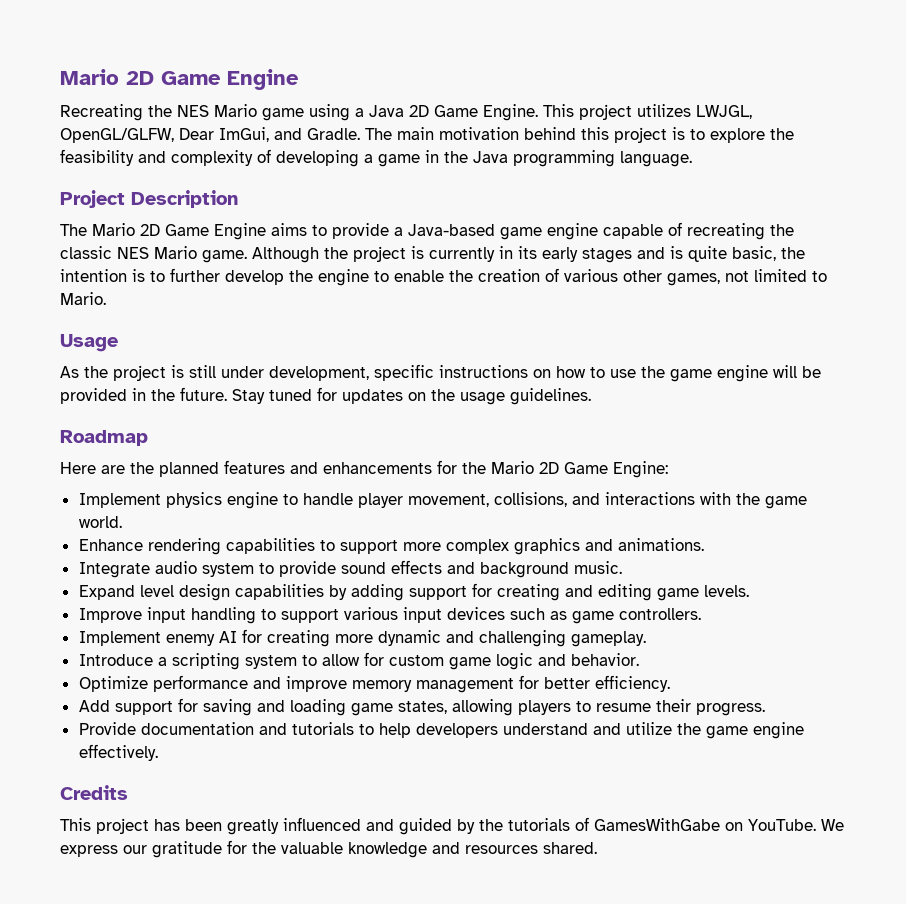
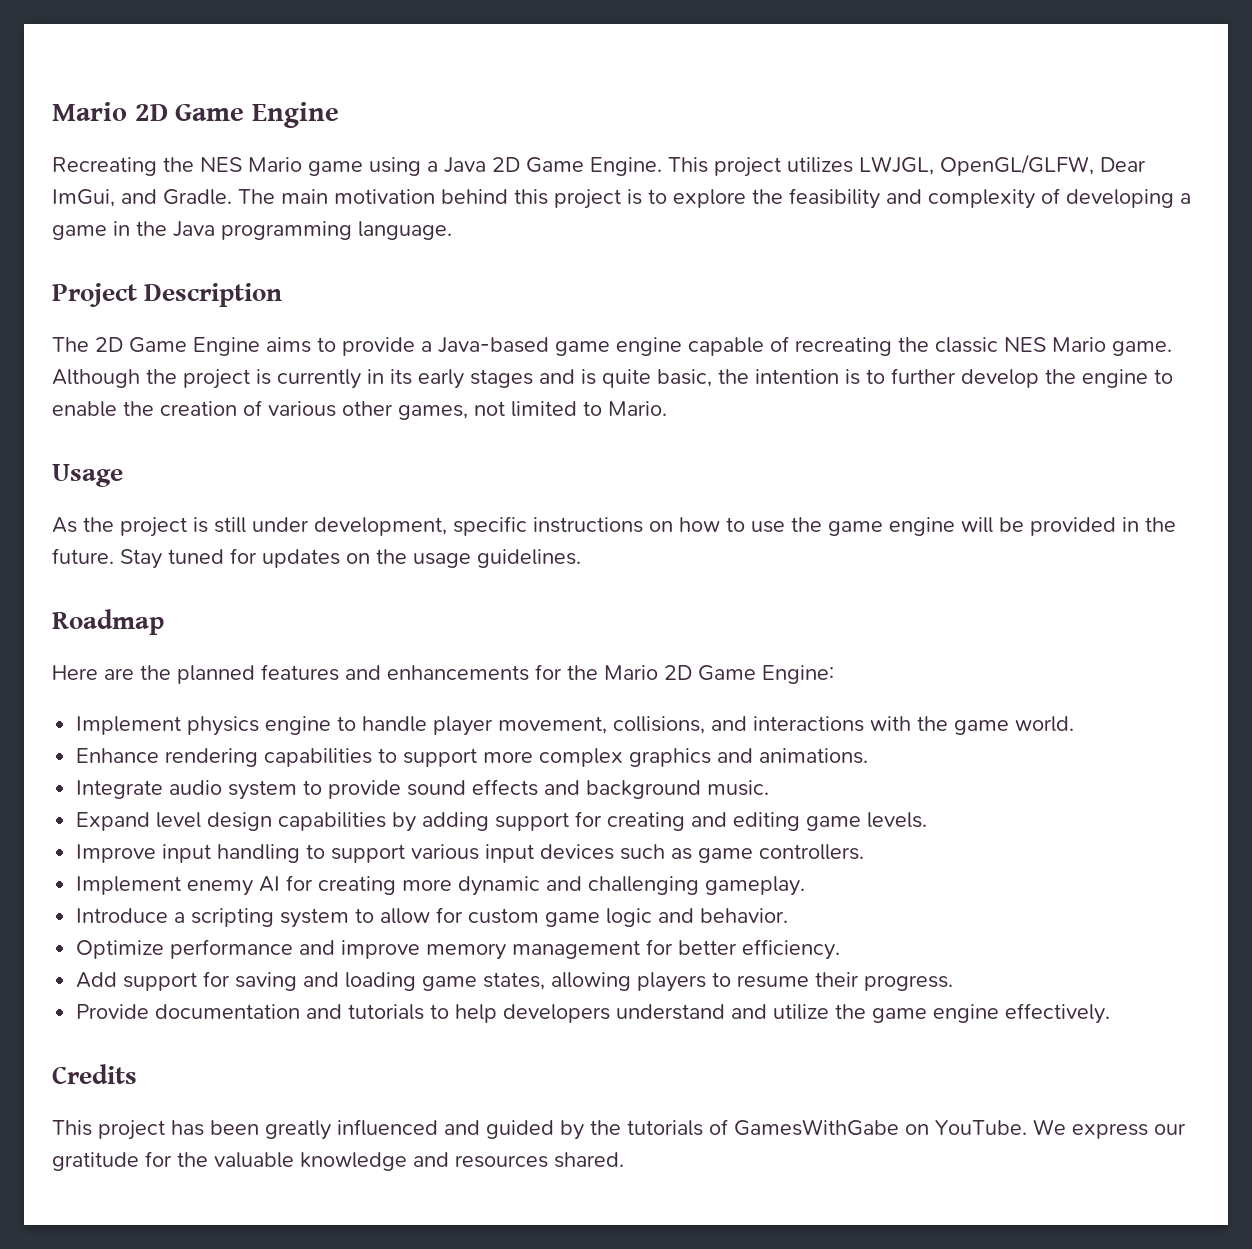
[92,223,135,236] Mario -> (89, 344) none

